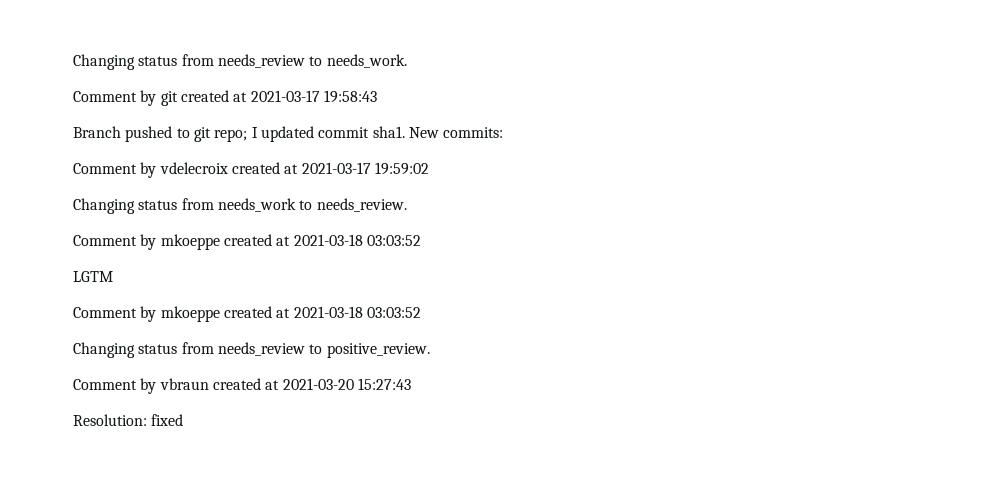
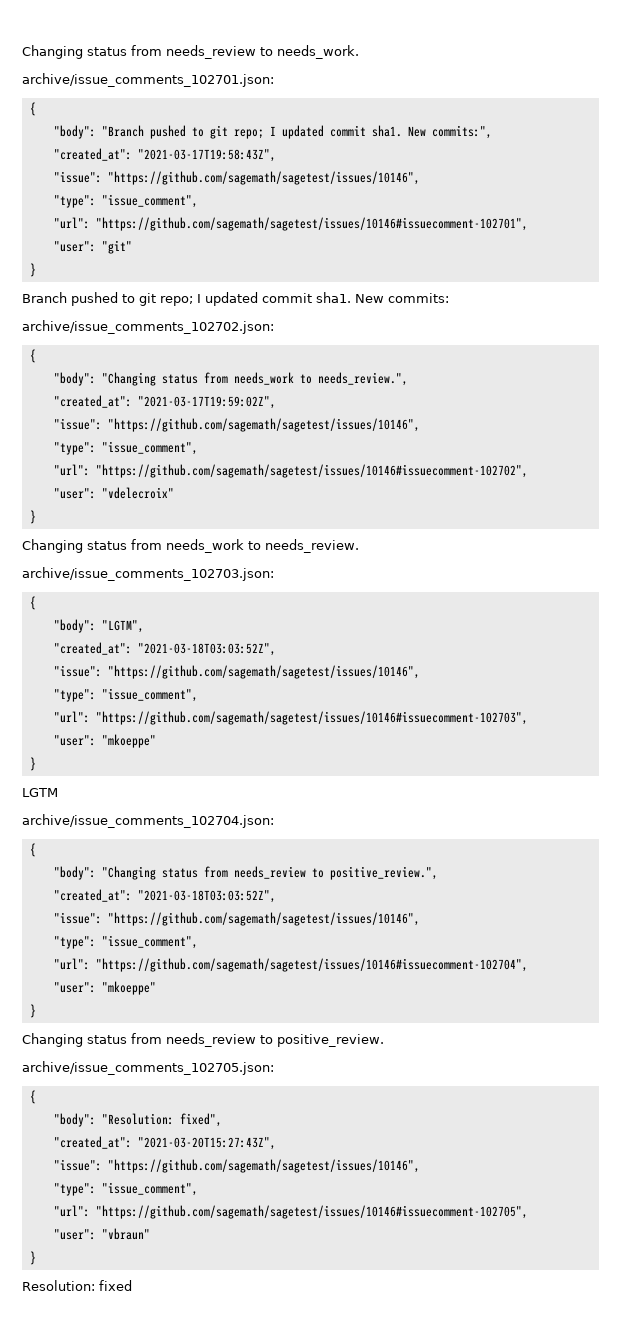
[73,90,377,106] Comment by git created at 2021-03-17 19:58:43 -> [22,73,274,87] [29,102,36,116] [53,125,492,139] [53,148,276,162] [53,171,420,185] [53,194,198,208] [53,217,528,231] [53,240,132,254] [29,263,36,277] archive/issue_comments_102701.json: // { // "body": "Branch pushed to git repo; I updated commit sha1. New commits:", // "created_at": "2021-03-17T19:58:43Z", // "issue": "https://github.com/sagemath/sagetest/issues/10146", // "type": "issue_comment", // "url": "https://github.com/sagemath/sagetest/issues/10146#issuecomment-102701", // "user": "git" // }
[73,162,429,178] Comment by vdelecroix created at 2021-03-17 19:59:02 -> [22,320,274,334] [29,349,36,363] [53,372,408,386] [53,395,276,409] [53,418,420,432] [53,441,198,455] [53,464,528,478] [53,487,174,499] [29,510,36,524] archive/issue_comments_102702.json: // { // "body": "Changing status from needs_work to needs_review.", // "created_at": "2021-03-17T19:59:02Z", // "issue": "https://github.com/sagemath/sagetest/issues/10146", // "type": "issue_comment", // "url": "https://github.com/sagemath/sagetest/issues/10146#issuecomment-102702", // "user": "vdelecroix" // }
[73,234,421,250] [73,271,113,282] [73,306,421,322] Comment by mkoeppe created at 2021-03-18 03:03:52 // LGTM // Comment by mkoeppe created at 2021-03-18 03:03:52 -> [22,567,274,581] [29,596,36,610] [53,619,144,633] [53,642,276,656] [53,665,420,679] [53,688,198,702] [53,711,528,725] [53,734,156,748] [29,757,36,771] [22,788,58,797] [22,814,274,828] [29,843,36,857] [53,866,438,880] [53,889,276,903] [53,912,420,926] [53,935,198,949] [53,958,528,972] [53,981,156,995] [29,1004,36,1018] archive/issue_comments_102703.json: // { // "body": "LGTM", // "created_at": "2021-03-18T03:03:52Z", // "issue": "https://github.com/sagemath/sagetest/issues/10146", // "type": "issue_comment", // "url": "https://github.com/sagemath/sagetest/issues/10146#issuecomment-102703", // "user": "mkoeppe" // } // LGTM // archive/issue_comments_102704.json: // { // "body": "Changing status from needs_review to positive_review.", // "created_at": "2021-03-18T03:03:52Z", // "issue": "https://github.com/sagemath/sagetest/issues/10146", // "type": "issue_comment", // "url": "https://github.com/sagemath/sagetest/issues/10146#issuecomment-102704", // "user": "mkoeppe" // }
[73,378,411,394] Comment by vbraun created at 2021-03-20 15:27:43 -> [22,1061,274,1075] [29,1090,36,1104] [53,1113,222,1127] [53,1136,276,1150] [53,1159,420,1173] [53,1182,198,1196] [53,1205,528,1219] [53,1228,150,1240] [29,1251,36,1265] archive/issue_comments_102705.json: // { // "body": "Resolution: fixed", // "created_at": "2021-03-20T15:27:43Z", // "issue": "https://github.com/sagemath/sagetest/issues/10146", // "type": "issue_comment", // "url": "https://github.com/sagemath/sagetest/issues/10146#issuecomment-102705", // "user": "vbraun" // }

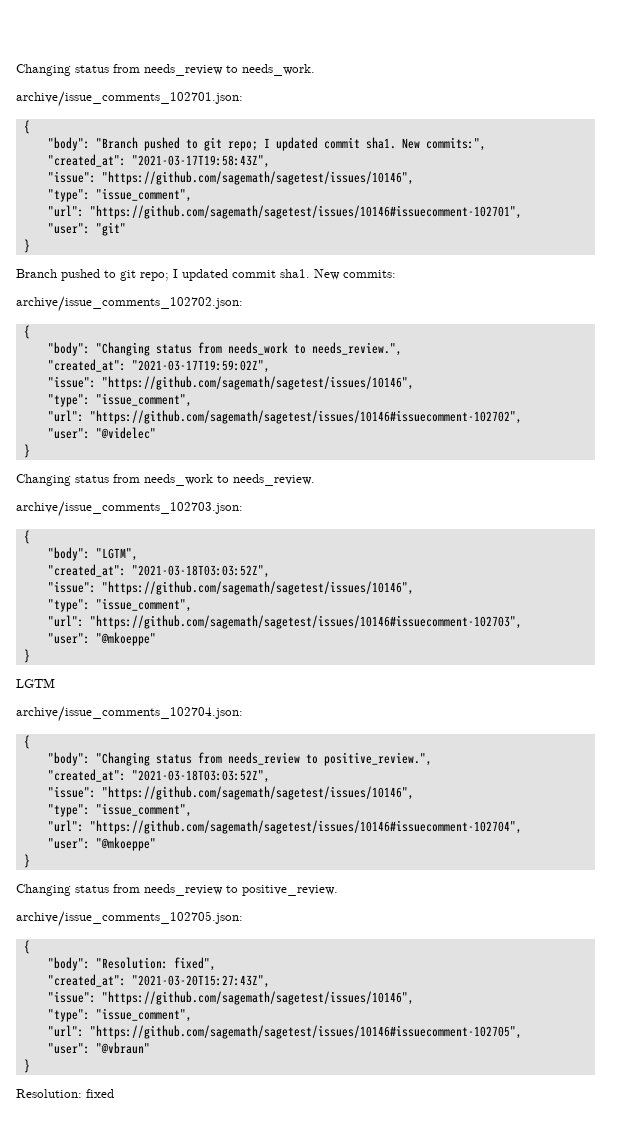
[101,487,174,499] "vdelecroix" -> [95,427,156,439] "@videlec"
[101,734,156,748] "mkoeppe" -> [95,632,156,646] "@mkoeppe"
[101,981,156,995] "mkoeppe" -> [95,837,156,851] "@mkoeppe"
[101,1228,150,1240] "vbraun" -> [95,1042,150,1054] "@vbraun"

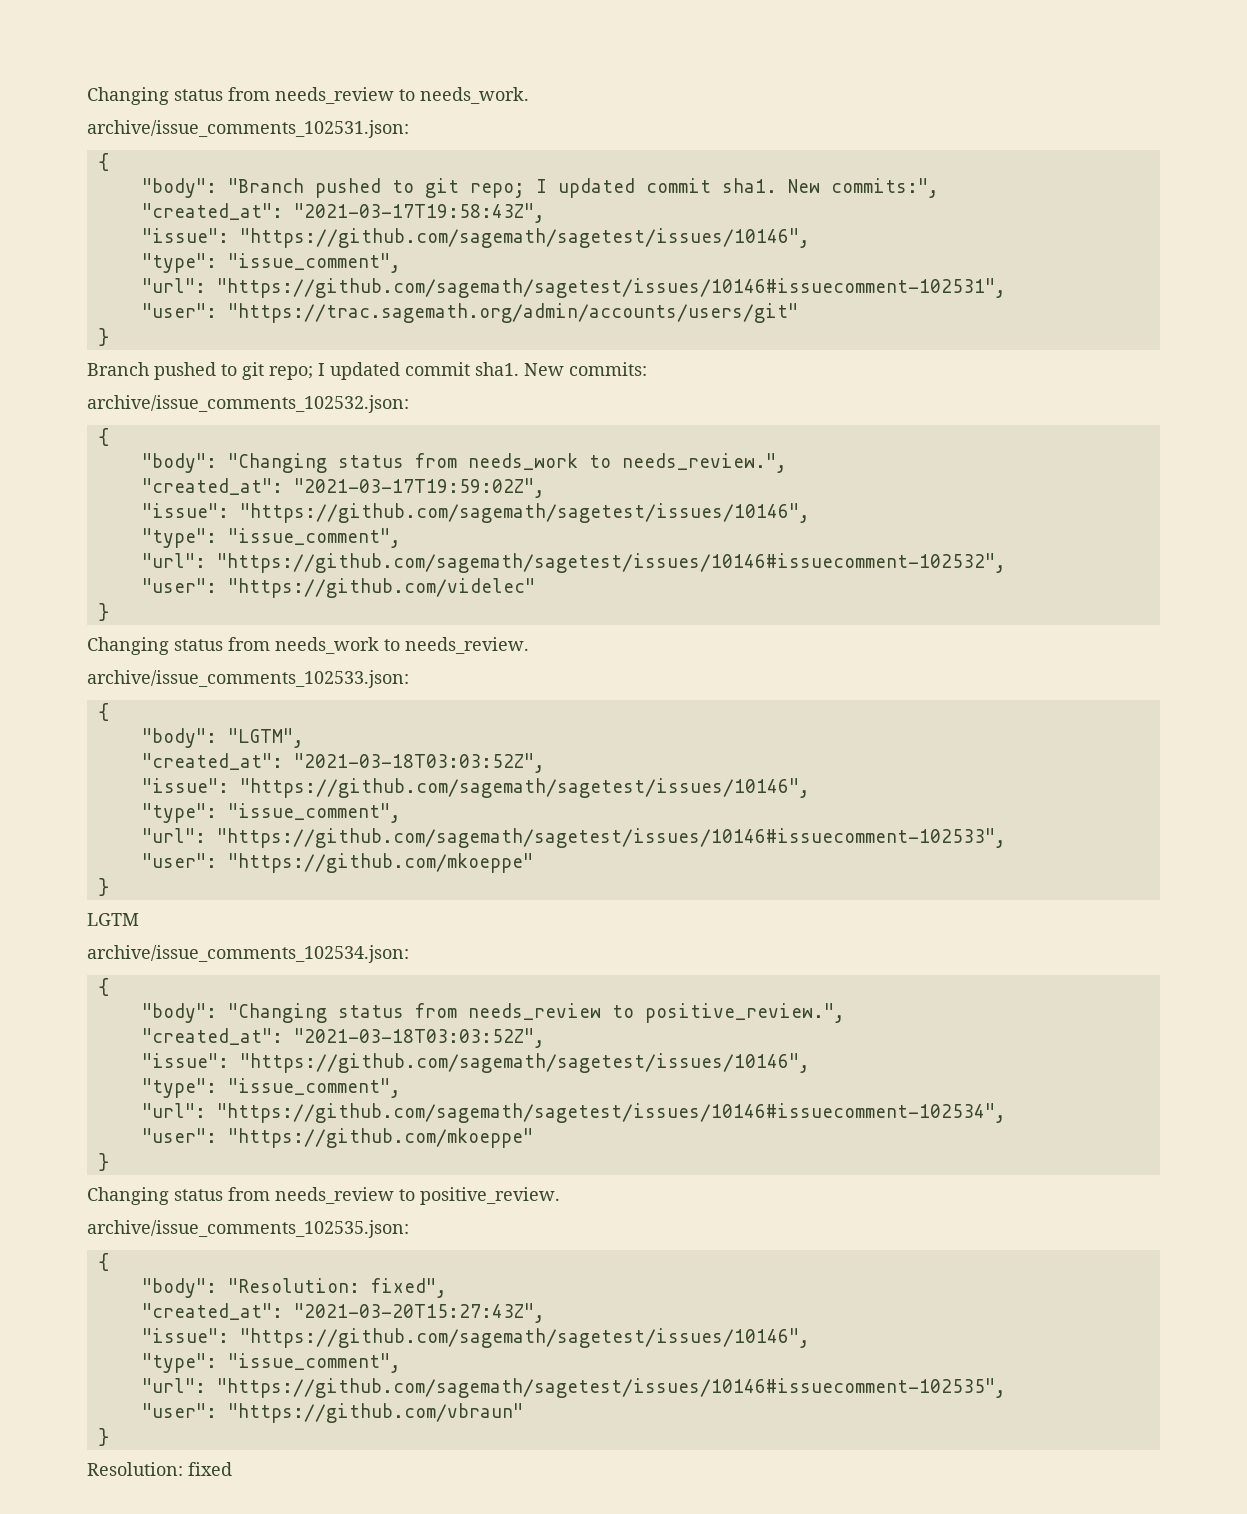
[16,91,243,107] archive/issue_comments_102701.json: -> [87,120,409,138] archive/issue_comments_102531.json:
[89,205,522,219] [47,222,126,236] "https://github.com/sagemath/sagetest/issues/10146#issuecomment-102701", // "user": "git" -> [216,278,1006,298] [141,303,798,323] "https://github.com/sagemath/sagetest/issues/10146#issuecomment-102531", // "user": "https://trac.sagemath.org/admin/accounts/users/git"
[16,296,243,312] archive/issue_comments_102702.json: -> [87,395,409,413] archive/issue_comments_102532.json:
[89,410,522,424] [47,427,156,439] "https://github.com/sagemath/sagetest/issues/10146#issuecomment-102702", // "user": "@videlec" -> [216,553,1006,573] [141,578,535,598] "https://github.com/sagemath/sagetest/issues/10146#issuecomment-102532", // "user": "https://github.com/videlec"
[16,501,243,517] archive/issue_comments_102703.json: -> [87,670,409,688] archive/issue_comments_102533.json:
[89,615,522,629] [47,632,156,646] "https://github.com/sagemath/sagetest/issues/10146#issuecomment-102703", // "user": "@mkoeppe" -> [216,828,1006,848] [141,853,533,873] "https://github.com/sagemath/sagetest/issues/10146#issuecomment-102533", // "user": "https://github.com/mkoeppe"
[16,706,243,722] archive/issue_comments_102704.json: -> [87,945,409,963] archive/issue_comments_102534.json:
[89,820,522,834] [47,837,156,851] "https://github.com/sagemath/sagetest/issues/10146#issuecomment-102704", // "user": "@mkoeppe" -> [216,1103,1006,1123] [141,1128,533,1148] "https://github.com/sagemath/sagetest/issues/10146#issuecomment-102534", // "user": "https://github.com/mkoeppe"
[16,911,243,927] archive/issue_comments_102705.json: -> [87,1220,409,1238] archive/issue_comments_102535.json:
[89,1025,522,1039] [47,1042,150,1054] "https://github.com/sagemath/sagetest/issues/10146#issuecomment-102705", // "user": "@vbraun" -> [216,1378,1006,1398] [141,1403,523,1423] "https://github.com/sagemath/sagetest/issues/10146#issuecomment-102535", // "user": "https://github.com/vbraun"

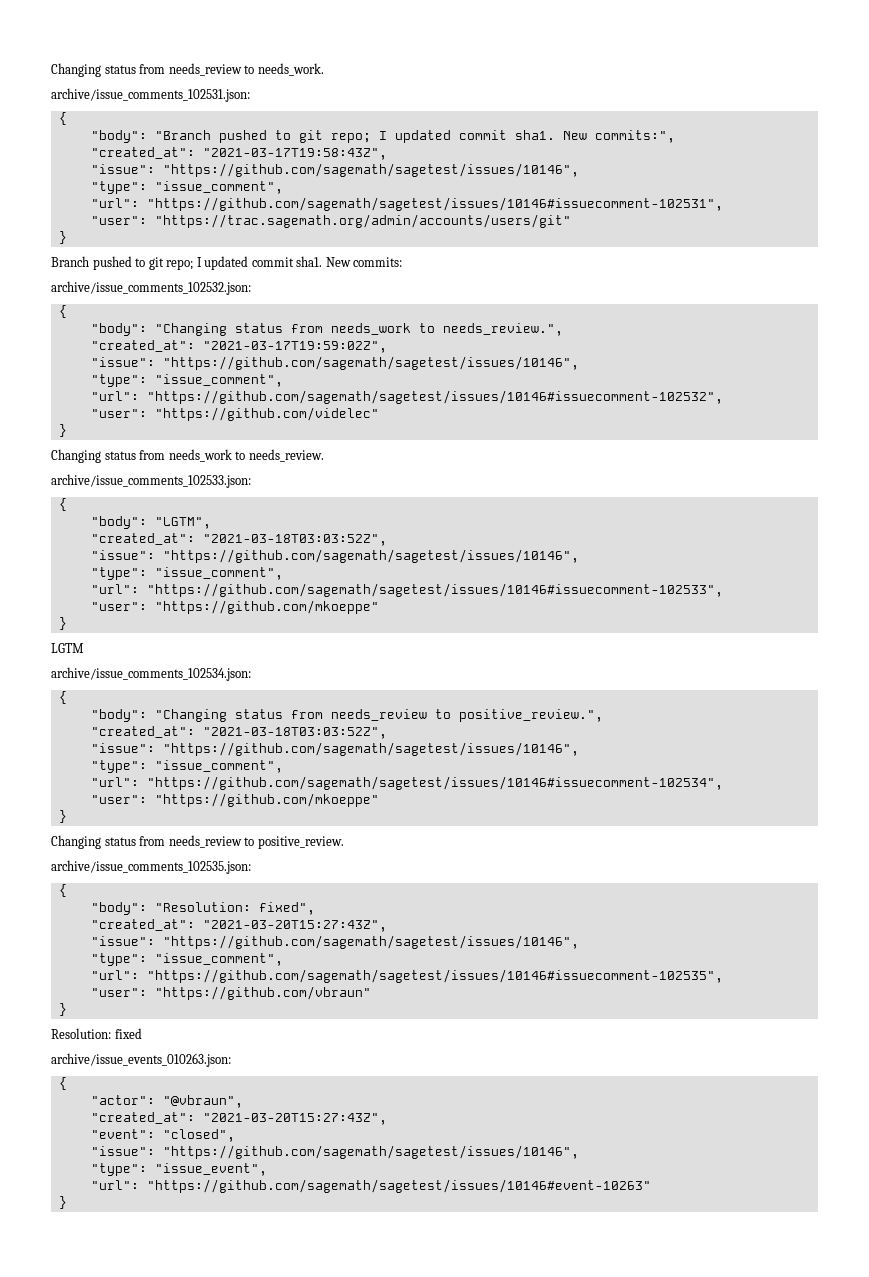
(232, 1469) none -> [51,1053,231,1067] [58,1077,67,1090] [90,1095,243,1108] [90,1112,387,1125] [90,1129,235,1142] [90,1145,579,1159] [90,1163,267,1176] [90,1179,651,1193] [58,1196,67,1209] // archive/issue_events_010263.json: // { // "actor": "@vbraun", // "created_at": "2021-03-20T15:27:43Z", // "event": "closed", // "issue": "https://github.com/sagemath/sagetest/issues/10146", // "type": "issue_event", // "url": "https://github.com/sagemath/sagetest/issues/10146#event-10263" // }

